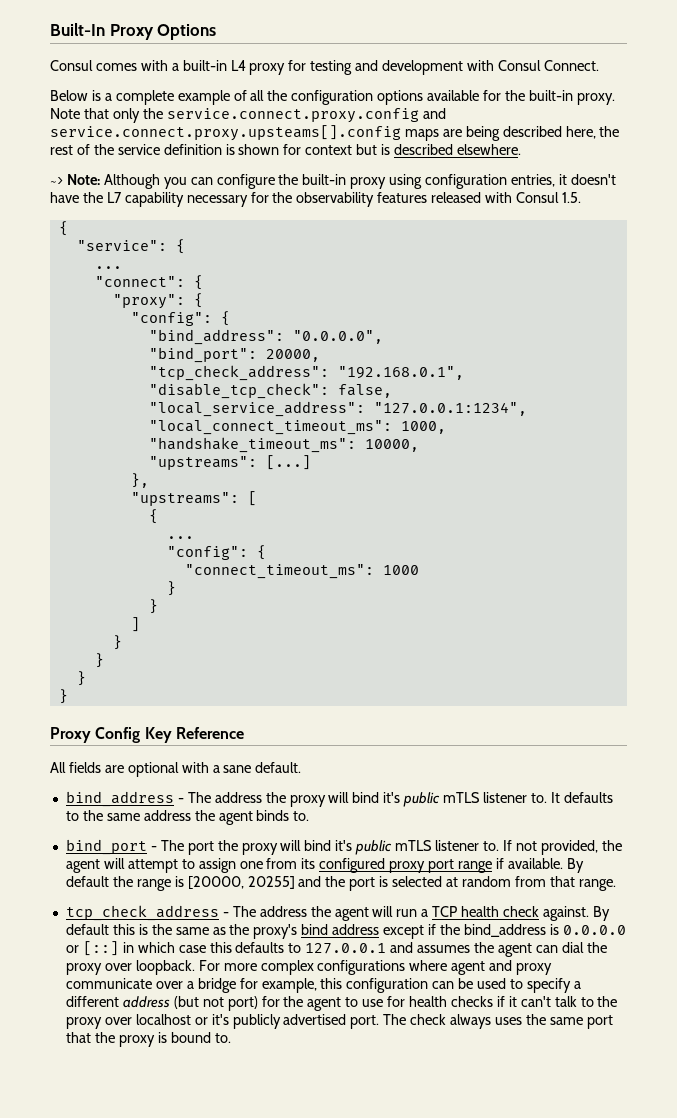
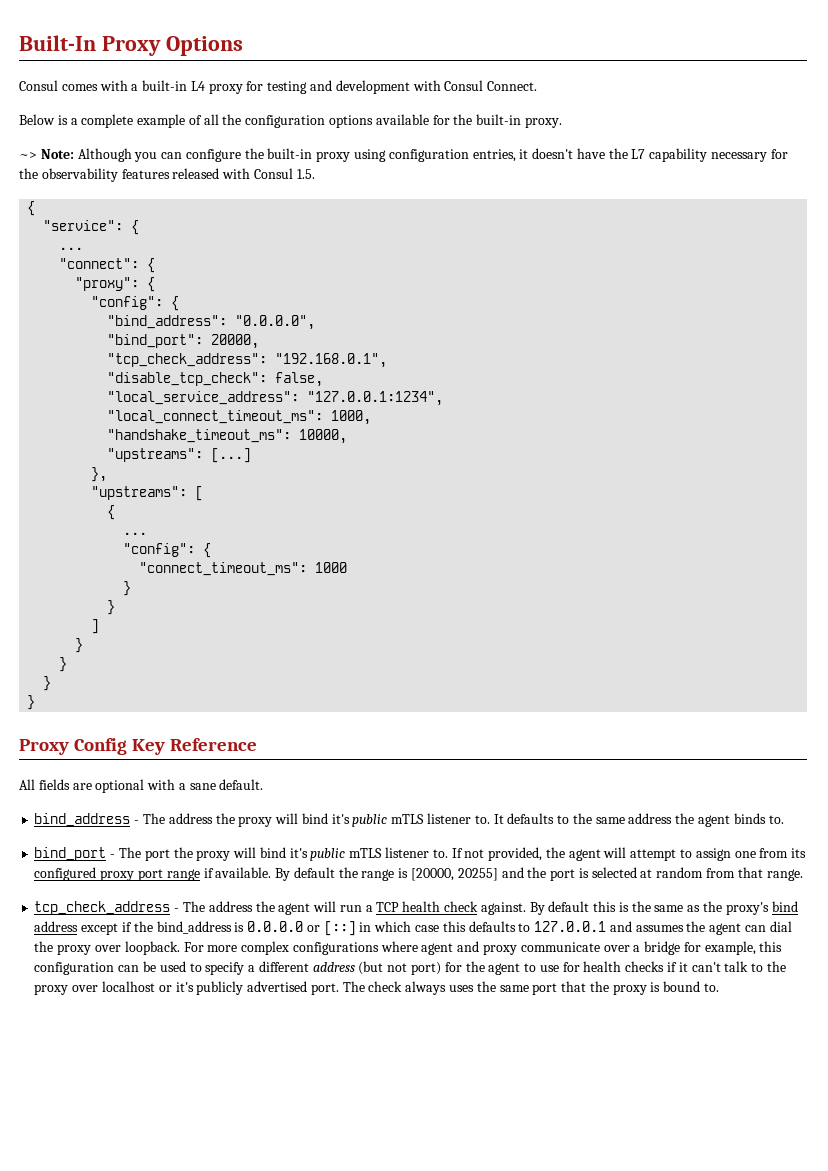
[50,108,446,123] [50,125,620,141] [50,144,521,155] Note that only the service.connect.proxy.config and service.connect.proxy.upsteams[].config maps are being described here, the rest of the service definition is shown for context but is described elsewhere. -> (562, 122) none

